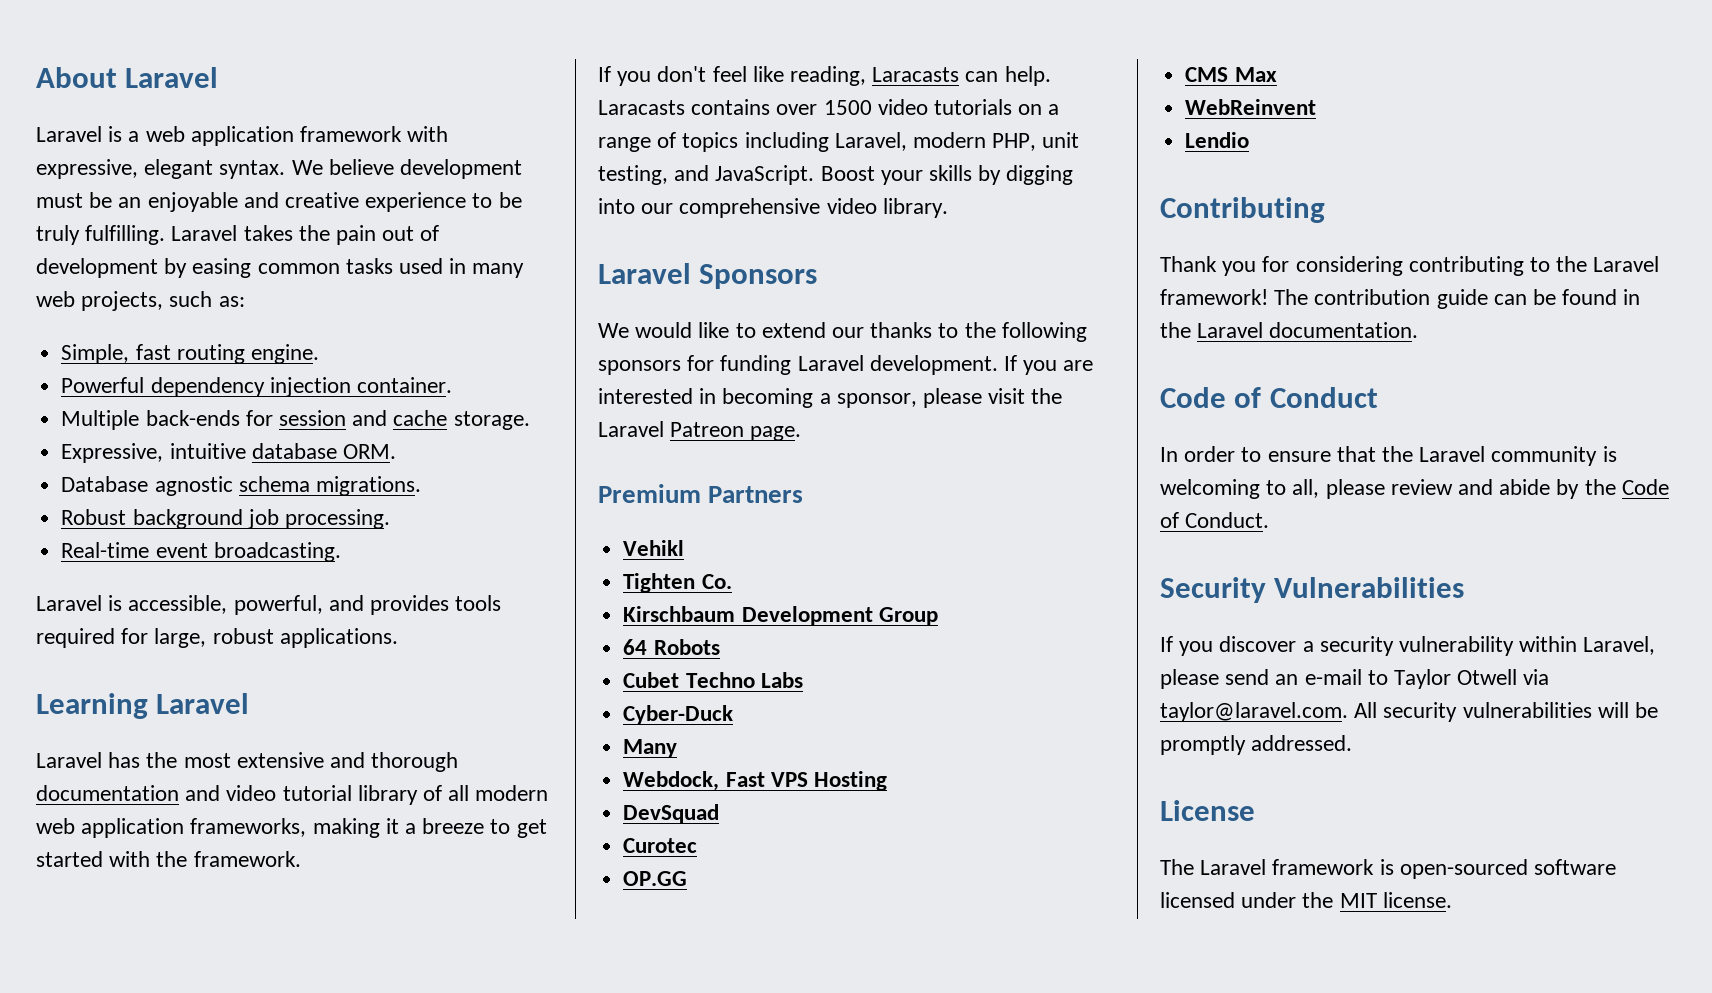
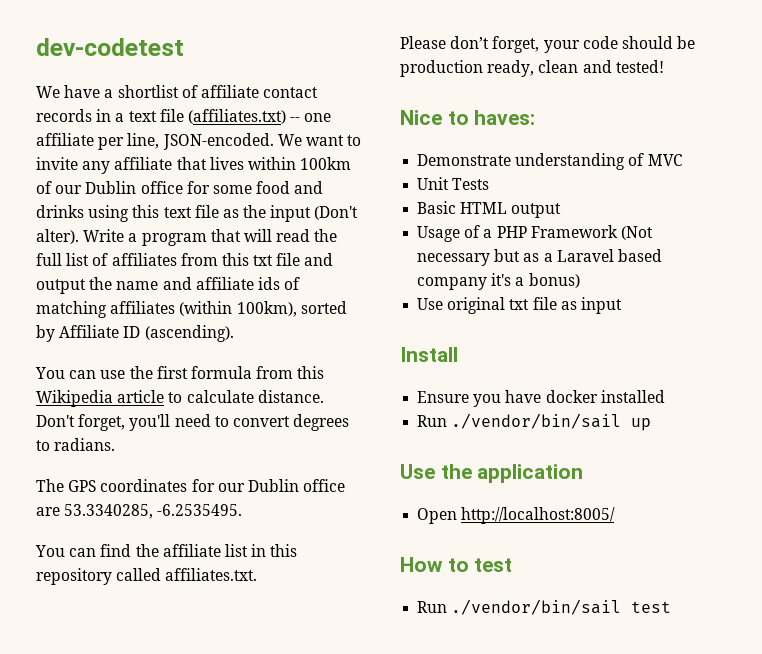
[36,67,219,88] [36,126,449,146] [36,159,523,179] [36,192,522,212] [36,225,440,245] [36,258,525,278] [36,291,245,311] [61,344,319,364] [61,377,452,397] [61,410,530,430] [61,443,396,463] [61,476,421,496] [61,509,390,529] [61,542,341,562] [36,595,502,615] [36,628,398,648] [36,693,250,719] [36,752,459,772] [36,785,549,805] [36,818,547,838] [36,851,301,867] [598,66,1051,86] [598,99,1060,115] [598,132,1080,152] [598,165,1074,185] [598,198,948,218] [598,263,818,289] [598,322,1087,342] [598,355,1094,375] [598,388,1063,408] [598,421,802,441] [598,484,804,503] [623,540,685,556] [623,573,732,593] [623,606,938,626] [623,639,720,655] [623,672,803,688] [623,705,734,725] [623,739,678,758] [623,771,887,791] [623,804,720,824] [623,838,698,853] [623,871,688,886] [1185,67,1277,82] [1185,99,1317,115] [1185,132,1250,148] [1160,197,1325,223] [1160,256,1660,276] [1160,289,1641,309] [1160,322,1419,338] [1160,387,1378,408] [1160,446,1617,466] [1160,479,1669,499] [1160,512,1270,528] [1160,577,1465,603] [1160,636,1656,656] [1160,669,1550,689] [1160,702,1659,722] [1160,735,1353,755] [1160,800,1255,821] [1160,859,1617,879] [1160,892,1452,908] About Laravel // Laravel is a web application framework with expressive, elegant syntax. We believe development must be an enjoyable and creative experience to be truly fulfilling. Laravel takes the pain out of development by easing common tasks used in many web projects, such as: // Simple, fast routing engine. // Powerful dependency injection container. // Multiple back-ends for session and cache storage. // Expressive, intuitive database ORM. // Database agnostic schema migrations. // Robust background job processing. // Real-time event broadcasting. // Laravel is accessible, powerful, and provides tools required for large, robust applications. // Learning Laravel // Laravel has the most extensive and thorough documentation and video tutorial library of all modern web application frameworks, making it a breeze to get started with the framework. // If you don't feel like reading, Laracasts can help. Laracasts contains over 1500 video tutorials on a range of topics including Laravel, modern PHP, unit testing, and JavaScript. Boost your skills by digging into our comprehensive video library. // Laravel Sponsors // We would like to extend our thanks to the following sponsors for funding Laravel development. If you are interested in becoming a sponsor, please visit the Laravel Patreon page. // Premium Partners // Vehikl // Tighten Co. // Kirschbaum Development Group // 64 Robots // Cubet Techno Labs // Cyber-Duck // Many // Webdock, Fast VPS Hosting // DevSquad // Curotec // OP.GG // CMS Max // WebReinvent // Lendio // Contributing // Thank you for considering contributing to the Laravel framework! The contribution guide can be found in the Laravel documentation. // Code of Conduct // In order to ensure that the Laravel community is welcoming to all, please review and abide by the Code of Conduct. // Security Vulnerabilities // If you discover a security vulnerability within Laravel, please send an e-mail to Taylor Otwell via taylor@laravel.com. All security vulnerabilities will be promptly addressed. // License // The Laravel framework is open-sourced software licensed under the MIT license. -> [36,38,184,56] [36,85,319,98] [36,109,332,124] [36,133,362,150] [36,157,352,174] [36,181,324,194] [36,205,359,222] [36,229,338,246] [36,253,334,266] [36,277,301,294] [36,301,347,318] [36,325,234,342] [35,366,325,379] [36,390,324,407] [36,414,350,431] [36,438,116,451] [36,479,346,492] [36,504,243,519] [35,544,298,557] [36,568,258,585] [400,36,696,53] [400,60,664,77] [400,110,536,125] [417,153,683,170] [417,177,490,190] [417,201,562,218] [417,225,653,242] [417,249,662,266] [417,273,580,290] [417,297,622,314] [400,347,458,362] [417,390,665,407] [417,413,652,431] [400,464,584,483] [417,507,616,524] [400,557,513,572] [417,599,672,615] dev-codetest // We have a shortlist of affiliate contact records in a text file (affiliates.txt) -- one affiliate per line, JSON-encoded. We want to invite any affiliate that lives within 100km of our Dublin office for some food and drinks using this text file as the input (Don't alter). Write a program that will read the full list of affiliates from this txt file and output the name and affiliate ids of matching affiliates (within 100km), sorted by Affiliate ID (ascending). // You can use the first formula from this Wikipedia article to calculate distance. Don't forget, you'll need to convert degrees to radians. // The GPS coordinates for our Dublin office are 53.3340285, -6.2535495. // You can find the affiliate list in this repository called affiliates.txt. // Please don’t forget, your code should be production ready, clean and tested! // Nice to haves: // Demonstrate understanding of MVC // Unit Tests // Basic HTML output // Usage of a PHP Framework (Not necessary but as a Laravel based company it's a bonus) // Use original txt file as input // Install // Ensure you have docker installed // Run ./vendor/bin/sail up // Use the application // Open http://localhost:8005/ // How to test // Run ./vendor/bin/sail test

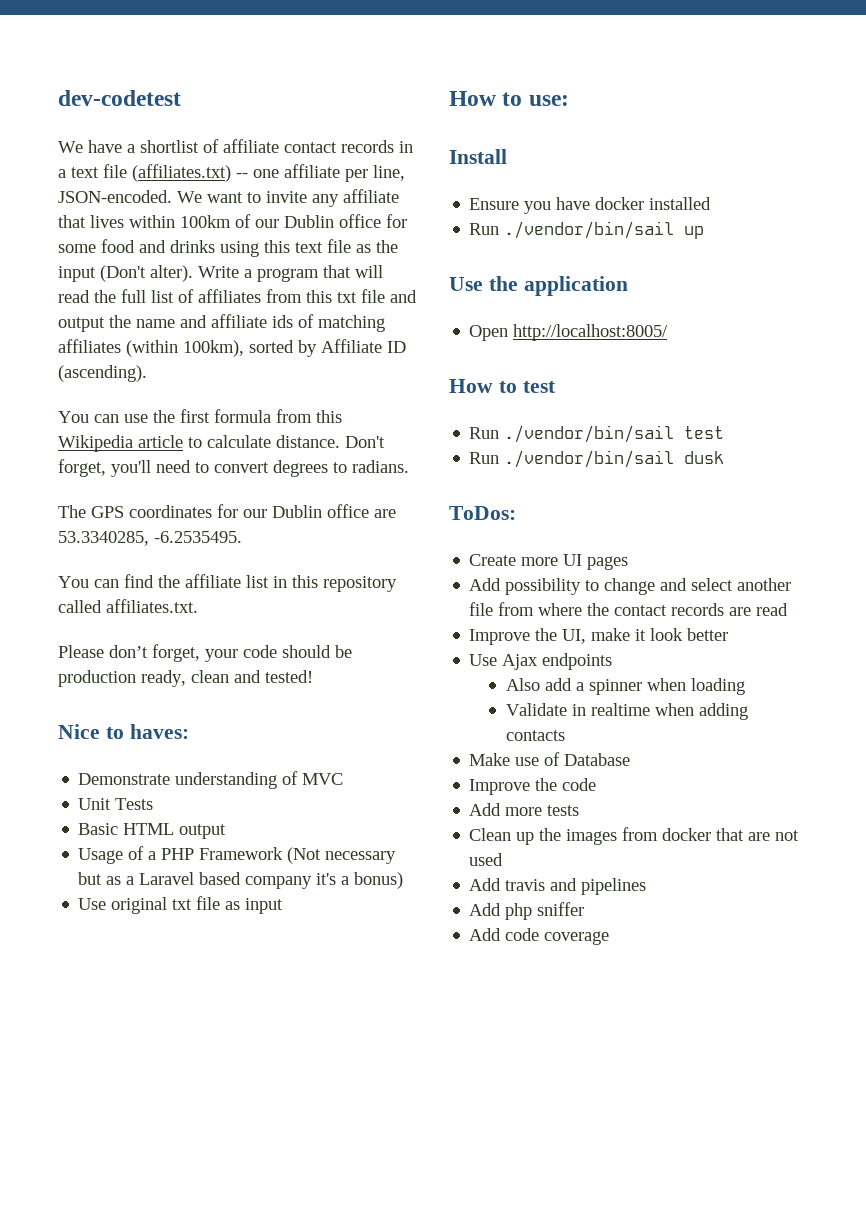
(622, 305) none -> [449,91,569,106] // How to use:
(672, 607) none -> [469,450,725,468] [449,506,516,520] [469,554,629,570] [469,578,792,595] [469,602,789,616] [469,628,729,645] [469,653,613,670] [505,678,745,695] [505,703,748,720] [505,730,565,741] [469,752,631,766] [469,778,597,795] [469,803,580,816] [469,827,800,845] [469,853,504,866] [469,878,647,895] [469,902,585,920] [469,928,610,945] // Run ./vendor/bin/sail dusk // ToDos: // Create more UI pages // Add possibility to change and select another file from where the contact records are read // Improve the UI, make it look better // Use Ajax endpoints // Also add a spinner when loading // Validate in realtime when adding contacts // Make use of Database // Improve the code // Add more tests // Clean up the images from docker that are not used // Add travis and pipelines // Add php sniffer // Add code coverage

